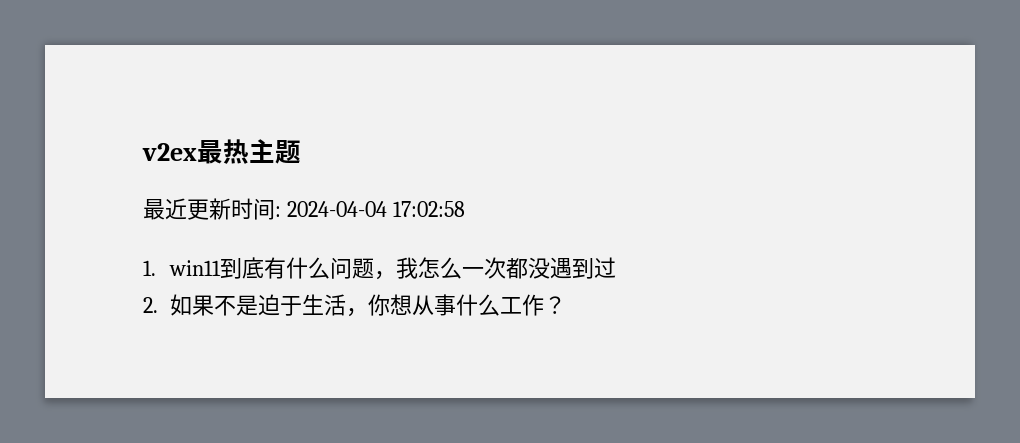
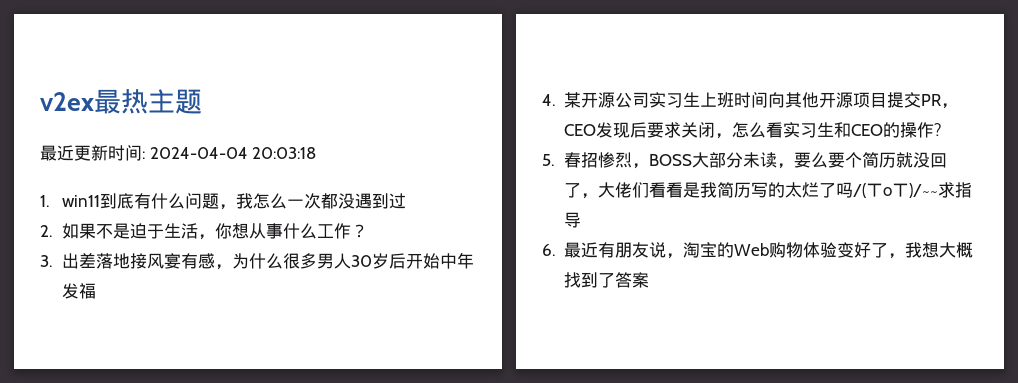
[392,201,465,217] 17:02:58 -> [252,147,317,159] 20:03:18
(567, 305) none -> [40,252,474,270] [61,283,96,299] [542,92,958,109] [563,122,942,139] [542,152,947,169] [563,182,972,199] [563,212,581,228] [542,242,973,259] [563,272,649,288] // 3.出差落地接风宴有感，为什么很多男人30岁后开始中年发福 // 4.某开源公司实习生上班时间向其他开源项目提交PR，CEO发现后要求关闭，怎么看实习生和CEO的操作? // 5.春招惨烈，BOSS大部分未读，要么要个简历就没回了，大佬们看看是我简历写的太烂了吗/(ㄒoㄒ)/~~求指导 // 6.最近有朋友说，淘宝的Web购物体验变好了，我想大概找到了答案

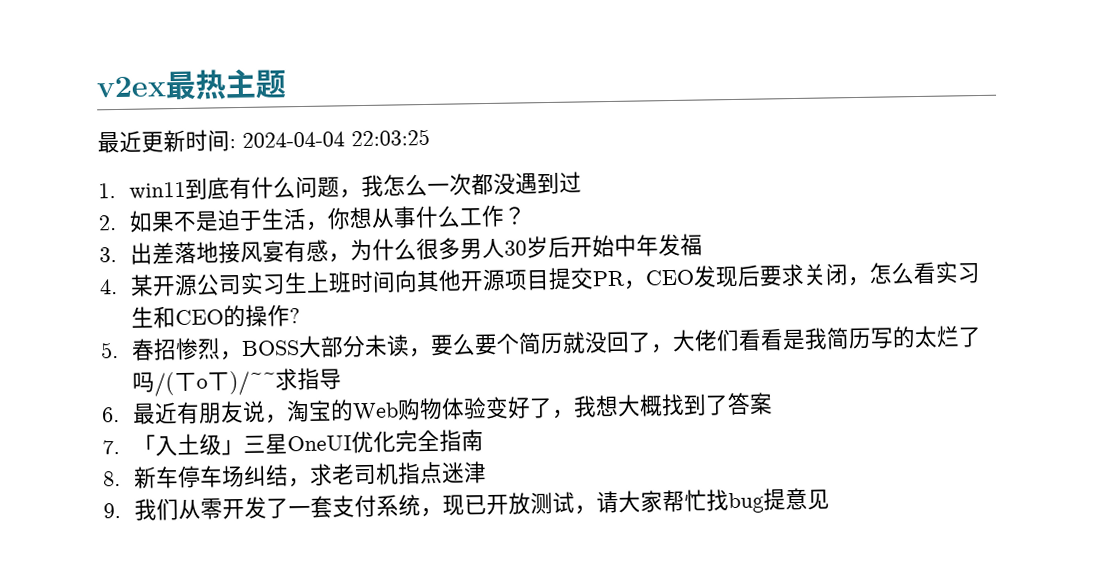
[252,147,317,159] 20:03:18 -> [351,128,430,147] 22:03:25
(649, 280) none -> [102,429,485,457] [103,461,488,489] [103,487,831,521] // 7.「入土级」三星OneUI优化完全指南 // 8.新车停车场纠结，求老司机指点迷津 // 9.我们从零开发了一套支付系统，现已开放测试，请大家帮忙找bug提意见

